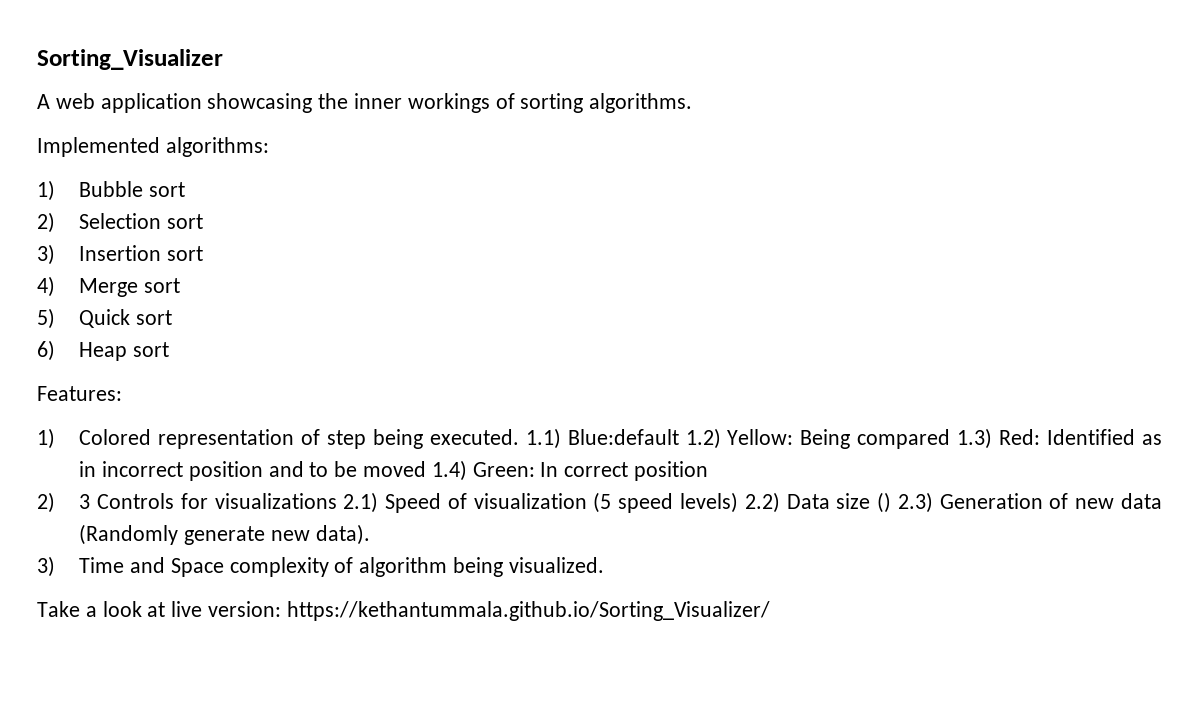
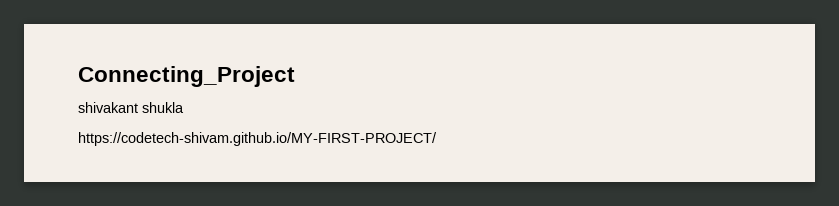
[37,49,223,70] [37,93,693,113] [37,137,269,157] [37,180,185,201] [37,212,203,233] [37,244,203,265] [37,276,180,297] [37,308,172,329] [37,340,169,361] [37,386,122,401] [37,428,1162,449] [79,460,709,481] [37,492,1163,513] [79,524,370,545] [37,556,604,577] [37,601,770,621] Sorting_Visualizer // A web application showcasing the inner workings of sorting algorithms. // Implemented algorithms: // 1) Bubble sort // 2) Selection sort // 3) Insertion sort // 4) Merge sort // 5) Quick sort // 6) Heap sort // Features: // 1) Colored representation of step being executed. 1.1) Blue:default 1.2) Yellow: Being compared 1.3) Red: Identified as in incorrect position and to be moved 1.4) Green: In correct position // 2) 3 Controls for visualizations 2.1) Speed of visualization (5 speed levels) 2.2) Data size () 2.3) Generation of new data (Randomly generate new data). // 3) Time and Space complexity of algorithm being visualized. // Take a look at live version: https://kethantummala.github.io/Sorting_Visualizer/ -> [78,66,295,87] [78,102,184,113] [78,132,437,146] Connecting_Project // shivakant shukla // https://codetech-shivam.github.io/MY-FIRST-PROJECT/

